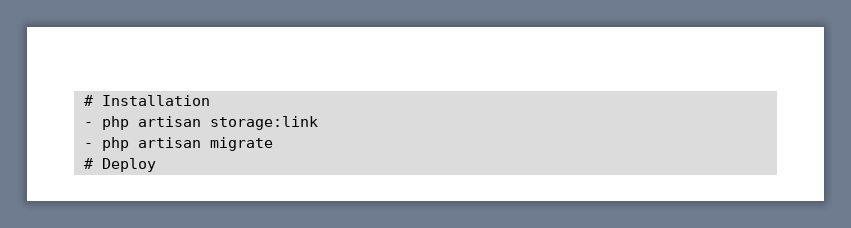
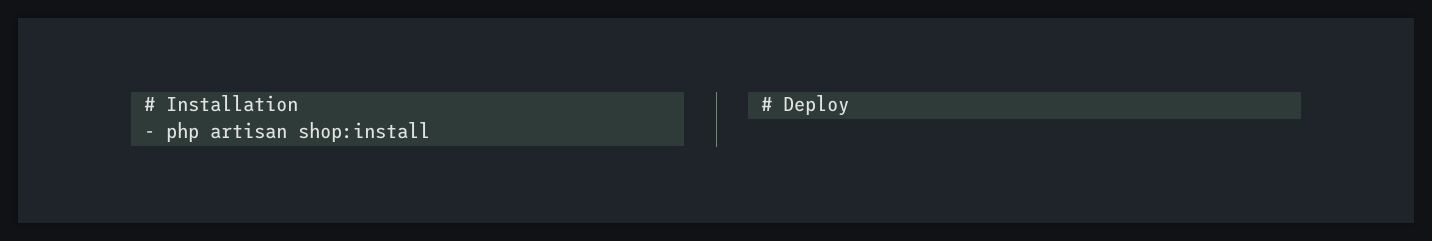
[209,116,318,130] [83,137,273,151] storage:link // - php artisan migrate -> [297,122,430,142] shop:install

